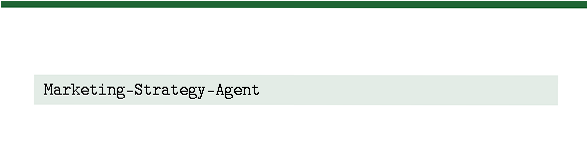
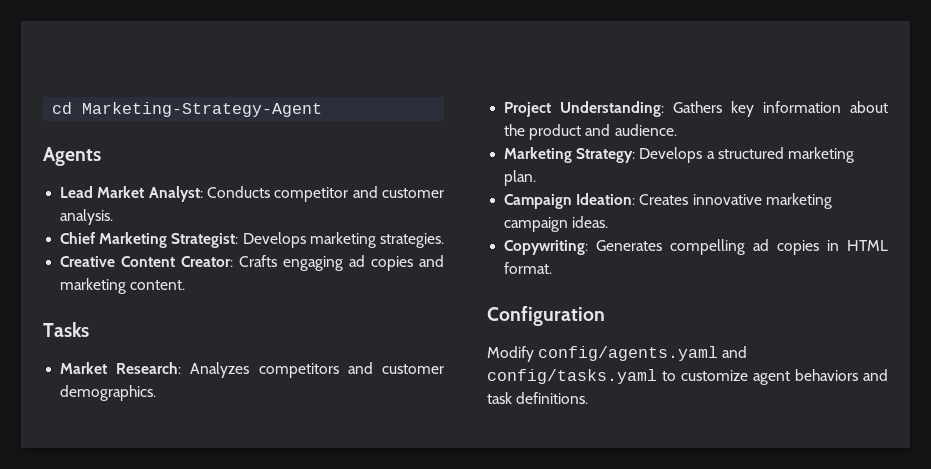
(42, 90) none -> [52,102,73,114] cd
(262, 90) none -> [43,147,101,166] [60,186,444,202] [60,209,114,225] [60,232,444,248] [60,255,444,271] [60,278,186,294] [43,322,89,337] [60,362,444,378] [60,385,157,401] [504,101,888,117] [504,124,677,140] [504,147,854,163] [504,170,537,186] [504,193,832,209] [504,216,609,232] [504,239,888,255] [504,262,553,274] [487,306,605,326] [487,346,748,362] [487,369,888,385] [487,392,589,404] // Agents // Lead Market Analyst: Conducts competitor and customer analysis. // Chief Marketing Strategist: Develops marketing strategies. // Creative Content Creator: Crafts engaging ad copies and marketing content. // Tasks // Market Research: Analyzes competitors and customer demographics. // Project Understanding: Gathers key information about the product and audience. // Marketing Strategy: Develops a structured marketing plan. // Campaign Ideation: Creates innovative marketing campaign ideas. // Copywriting: Generates compelling ad copies in HTML format. // Configuration // Modify config/agents.yaml and config/tasks.yaml to customize agent behaviors and task definitions.

